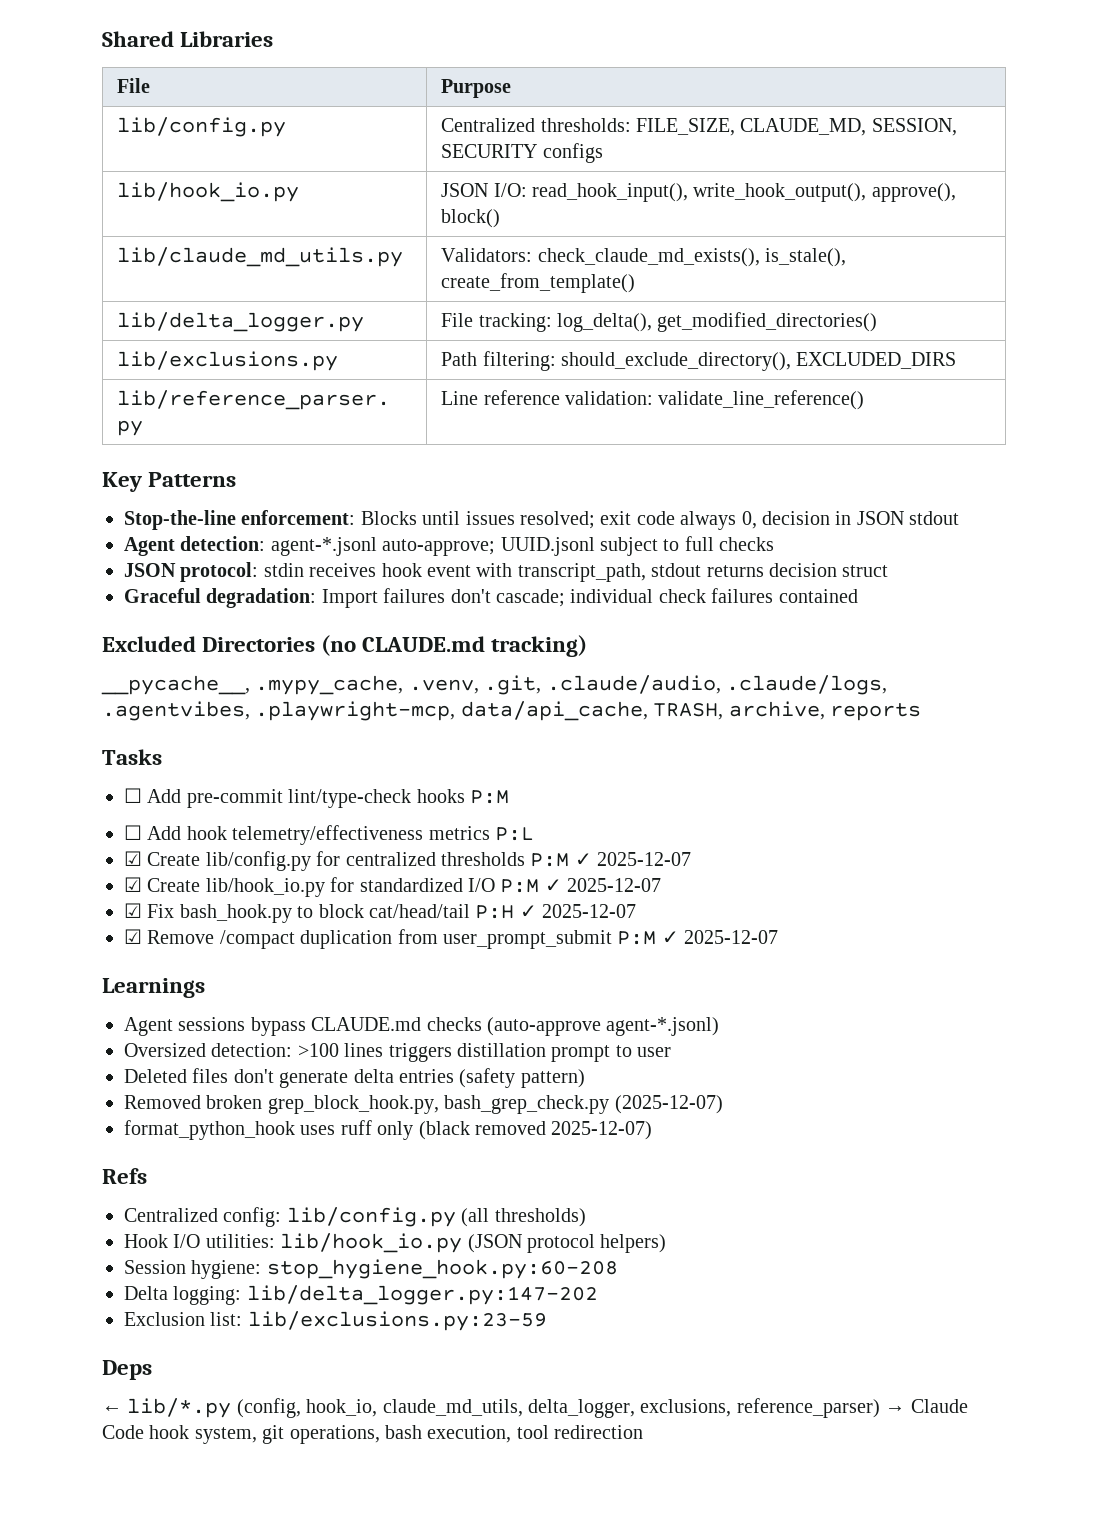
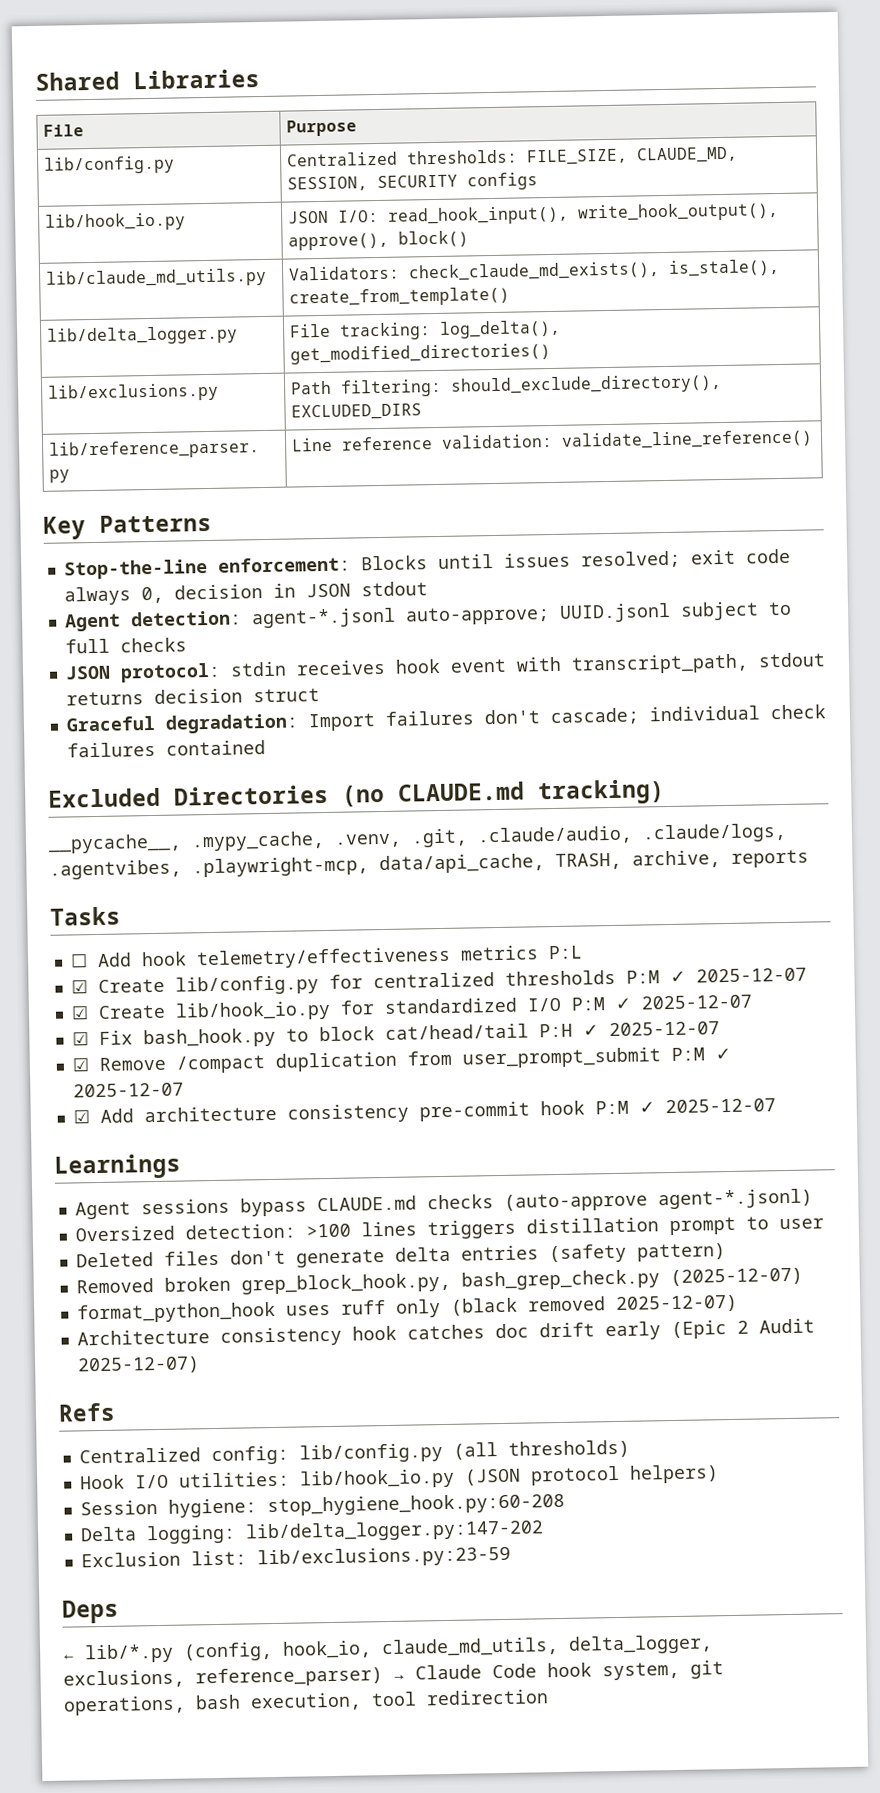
[124,788,509,808] // ☐ Add pre-commit lint/type-check hooks P:M -> (121, 916) none
(779, 937) none -> [72,1098,776,1124] // ☑ Add architecture consistency pre-commit hook P:M ✓ 2025-12-07
(653, 1130) none -> [76,1318,815,1347] [77,1356,200,1375] // Architecture consistency hook catches doc drift early (Epic 2 Audit 2025-12-07)

